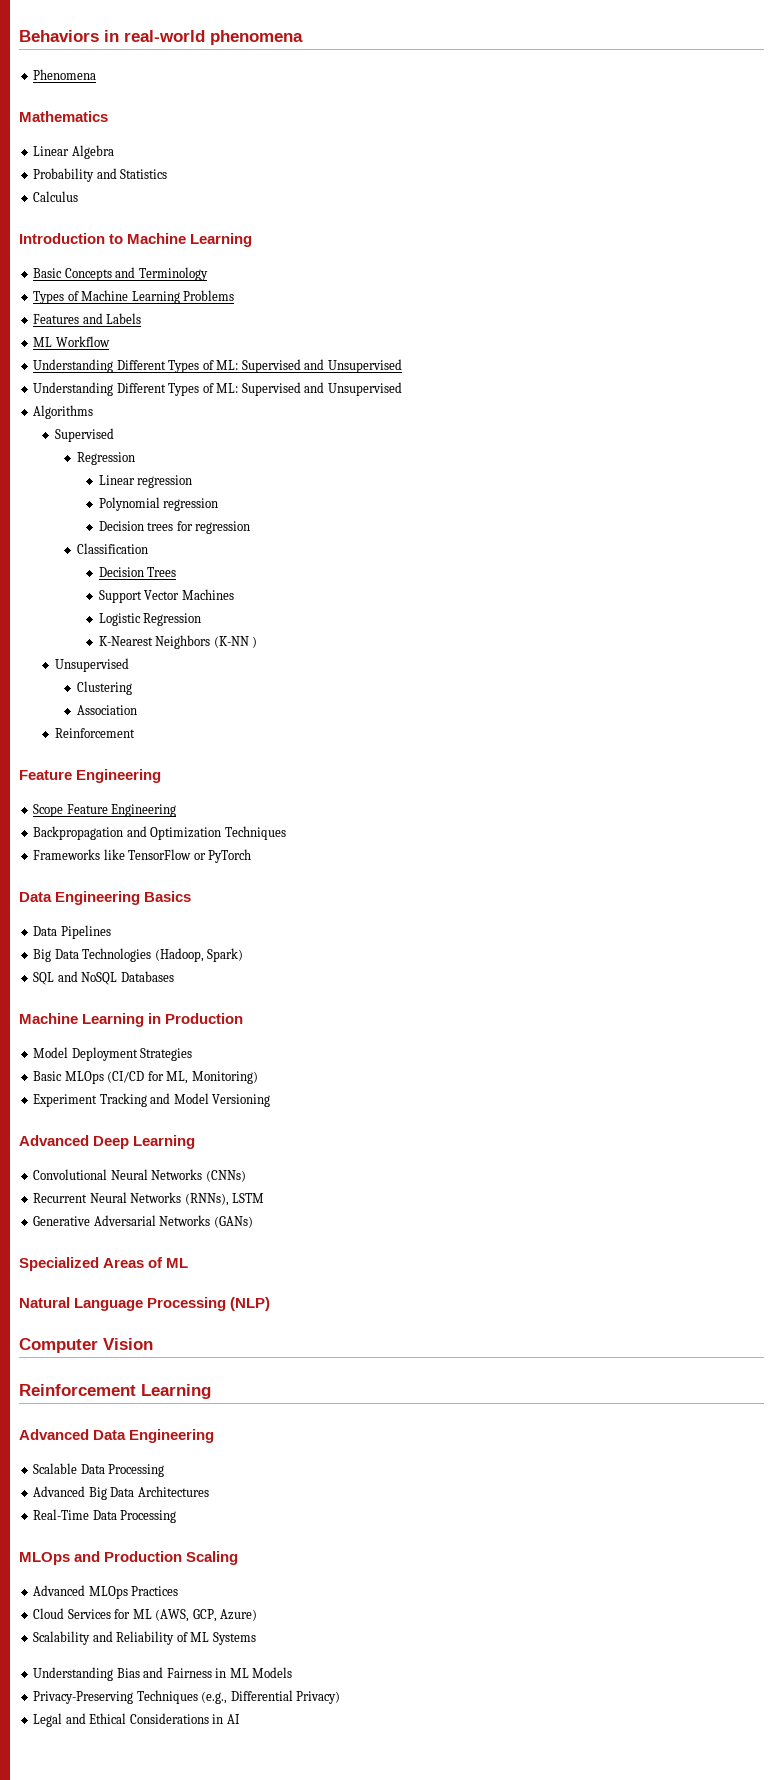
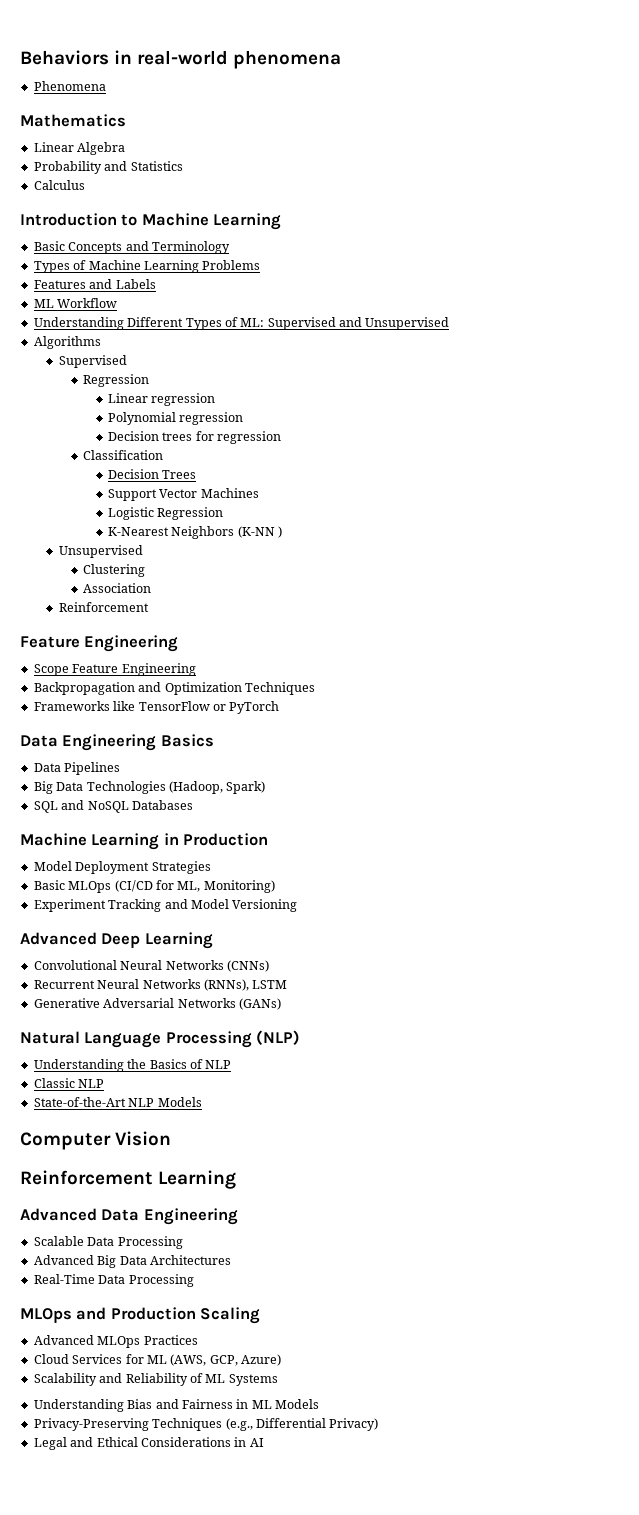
[33,382,402,396] // Understanding Different Types of ML: Supervised and Unsupervised -> (450, 323) none
[19,1257,189,1271] // Specialized Areas of ML -> (281, 1004) none
(271, 1304) none -> [33,1059,232,1072] [33,1078,105,1088] [33,1097,202,1107] // Understanding the Basics of NLP // Classic NLP // State-of-the-Art NLP Models

